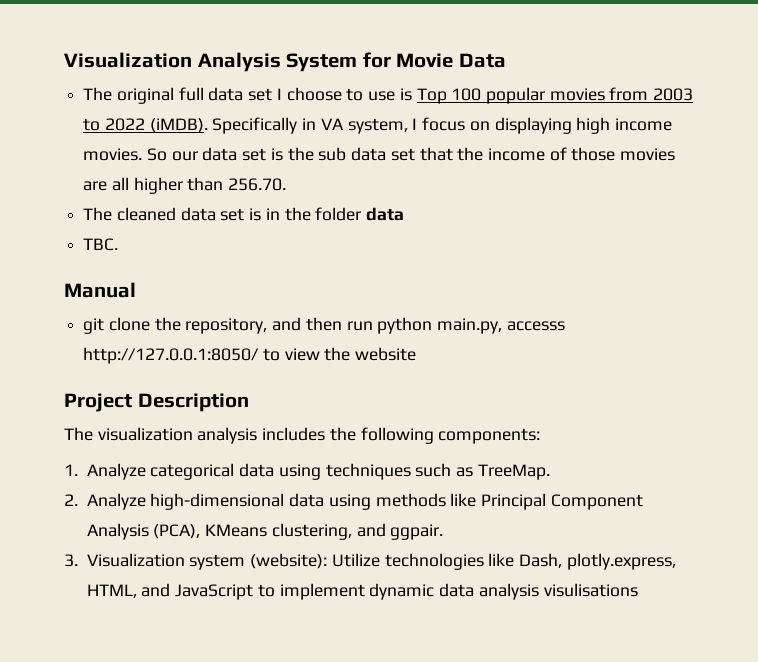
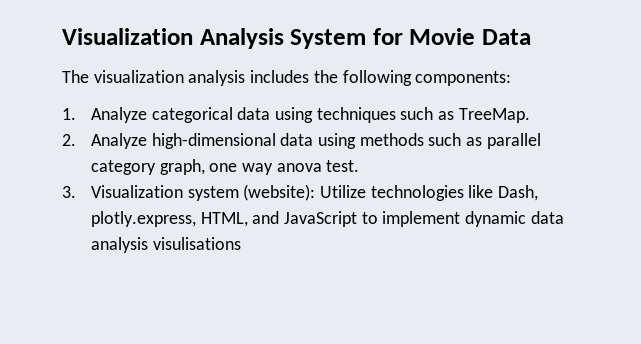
[83,87,694,104] [83,117,672,134] [83,147,676,161] [83,177,287,194] [83,207,405,221] [83,238,119,251] [64,282,136,298] [83,317,565,334] [83,347,417,364] [64,393,249,412] // The original full data set I choose to use is Top 100 popular movies from 2003 to 2022 (iMDB). Specifically in VA system, I focus on displaying high income movies. So our data set is the sub data set that the income of those movies are all higher than 256.70. // The cleaned data set is in the folder data // TBC. // Manual // git clone the repository, and then run python main.py, accesss http://127.0.0.1:8050/ to view the website // Project Description -> (532, 37) none
[450,493,643,510] [86,523,444,540] like Principal Component Analysis (PCA), KMeans clustering, and ggpair. -> [428,133,541,149] [90,159,360,175] such as parallel category graph, one way anova test.

